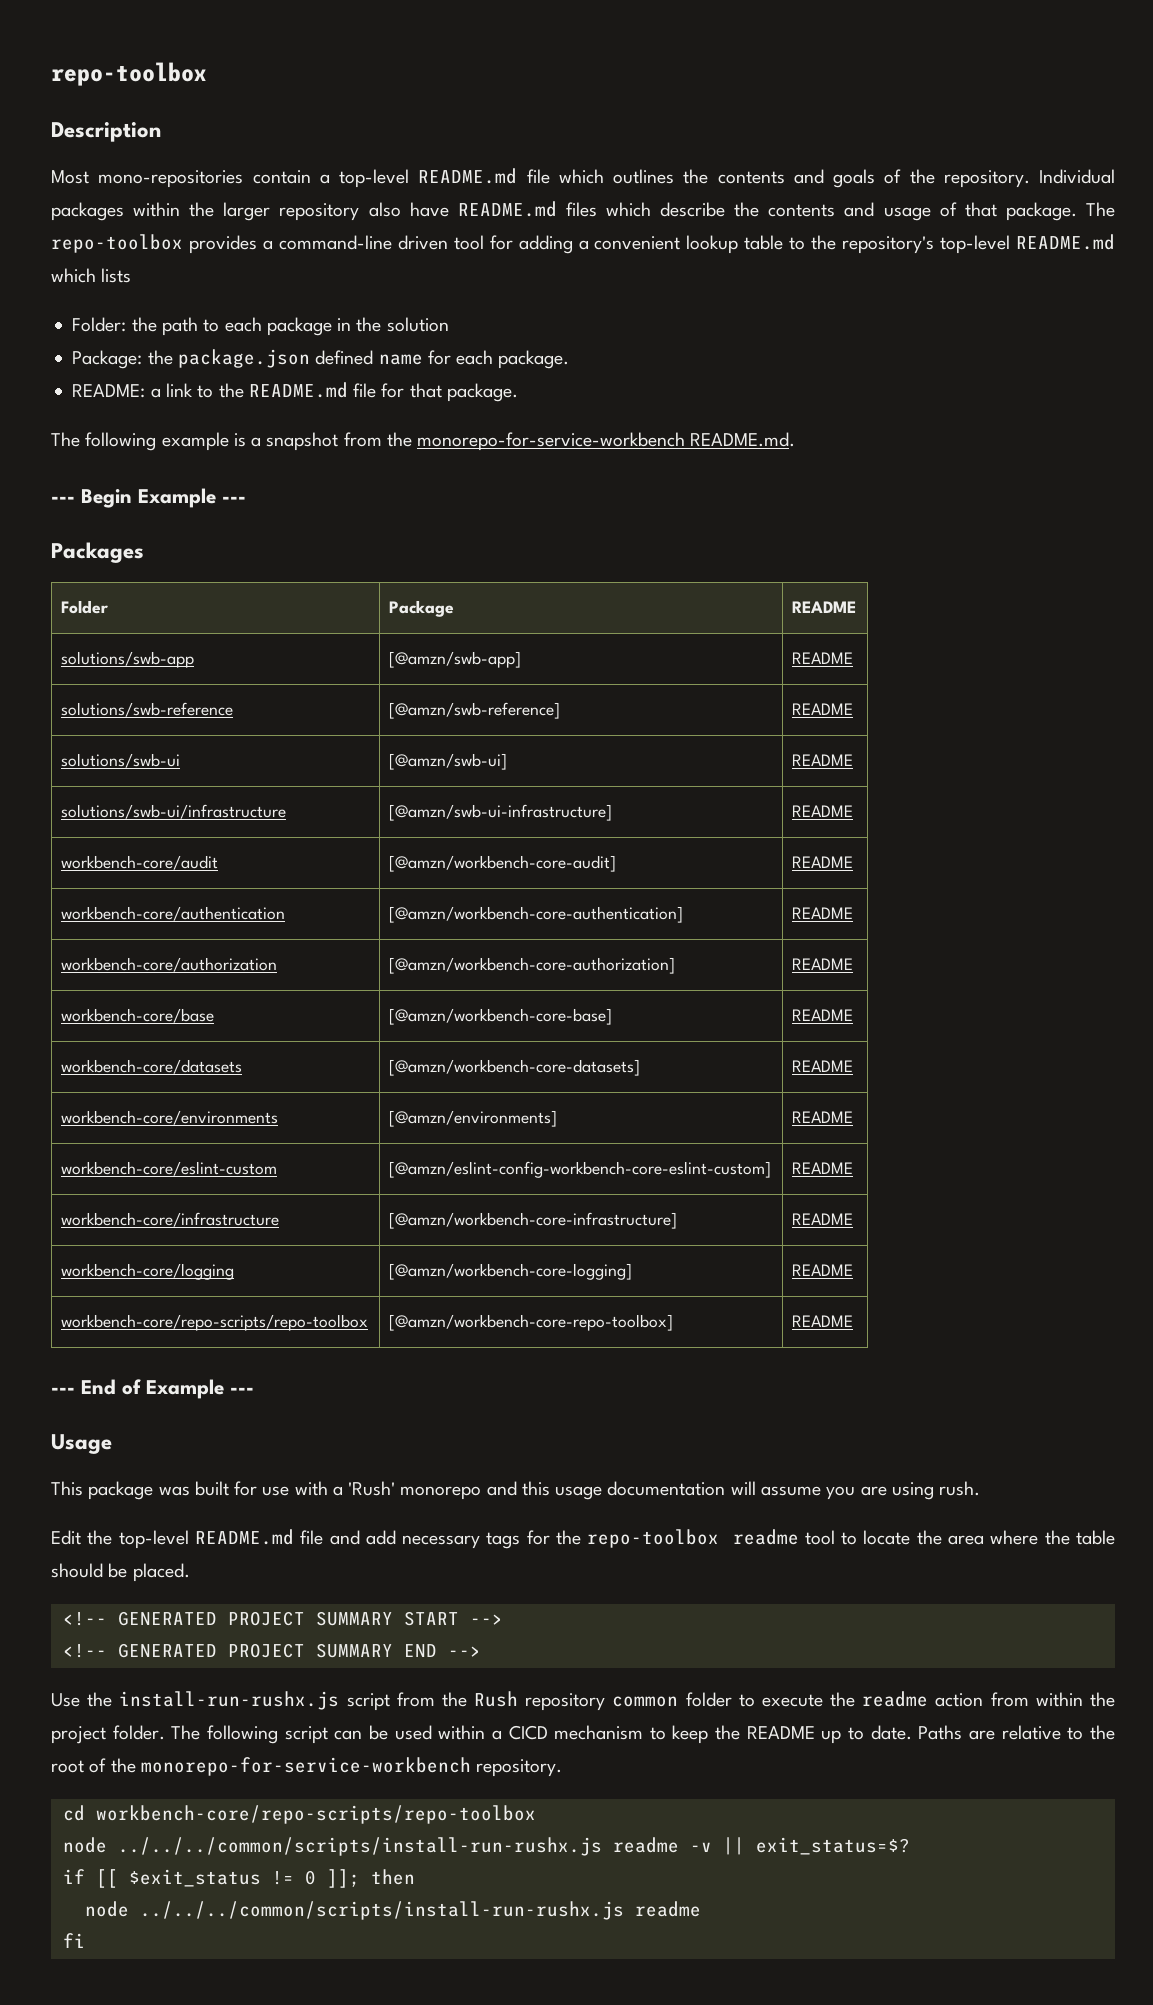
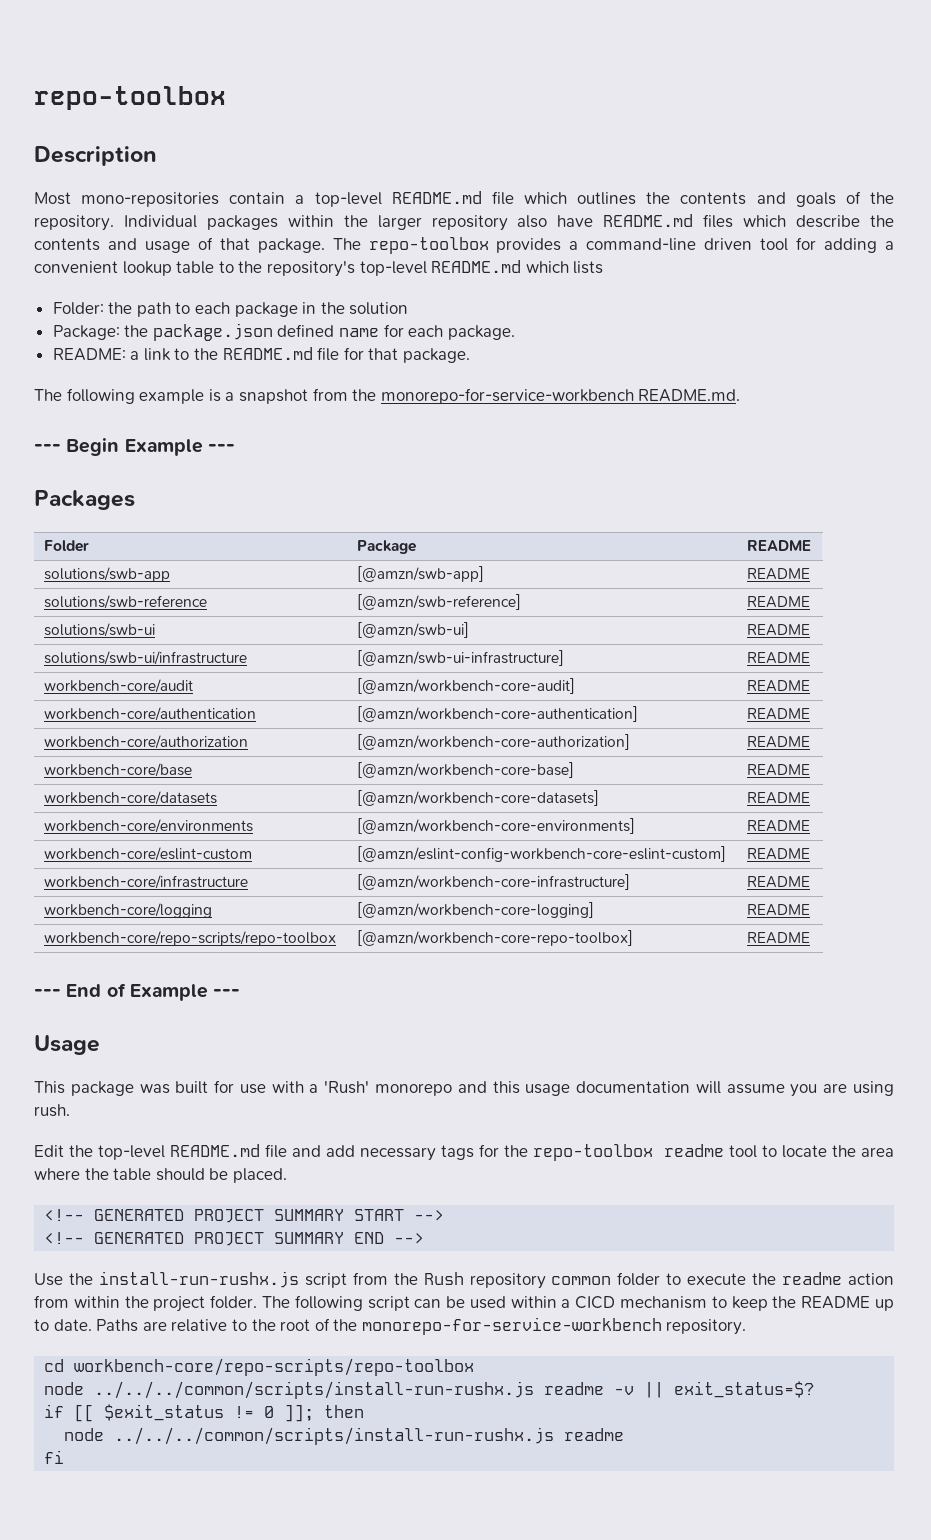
[389,1110,558,1127] [@amzn/environments] -> [357,818,636,834] [@amzn/workbench-core-environments]

